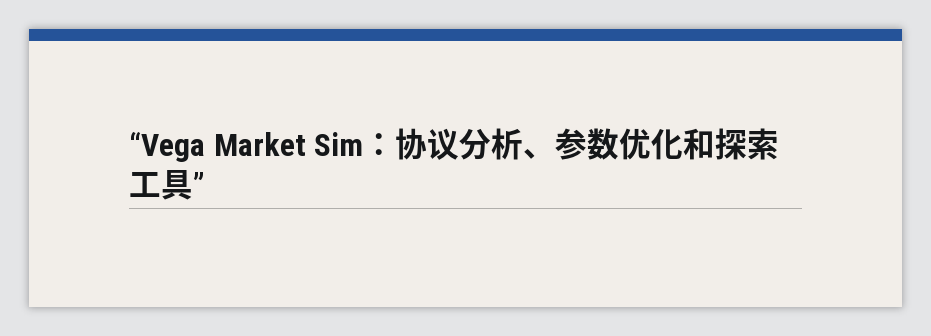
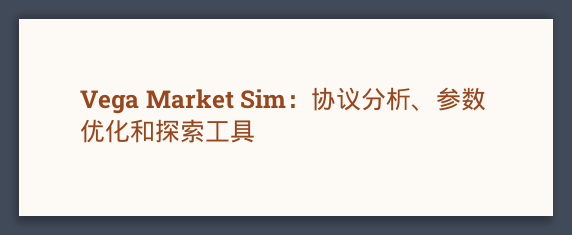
[129,131,205,162] “Vega -> [80,90,139,114] Vega
[193,172,205,196] ” -> (255, 131) none

